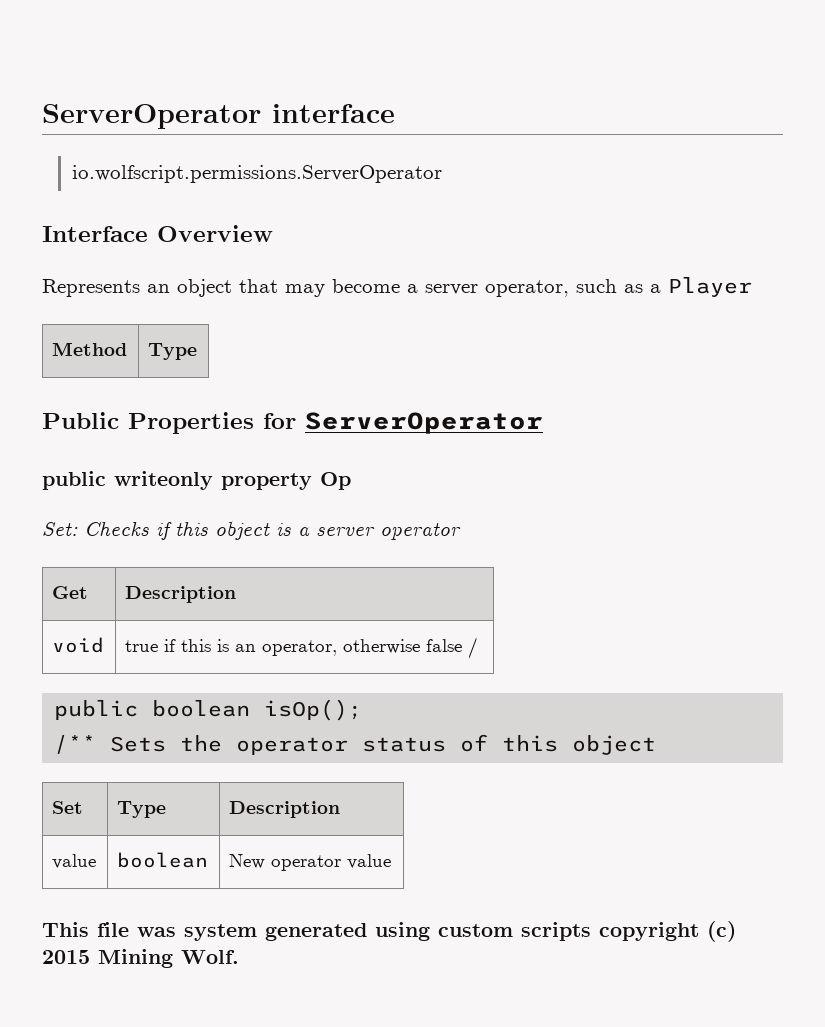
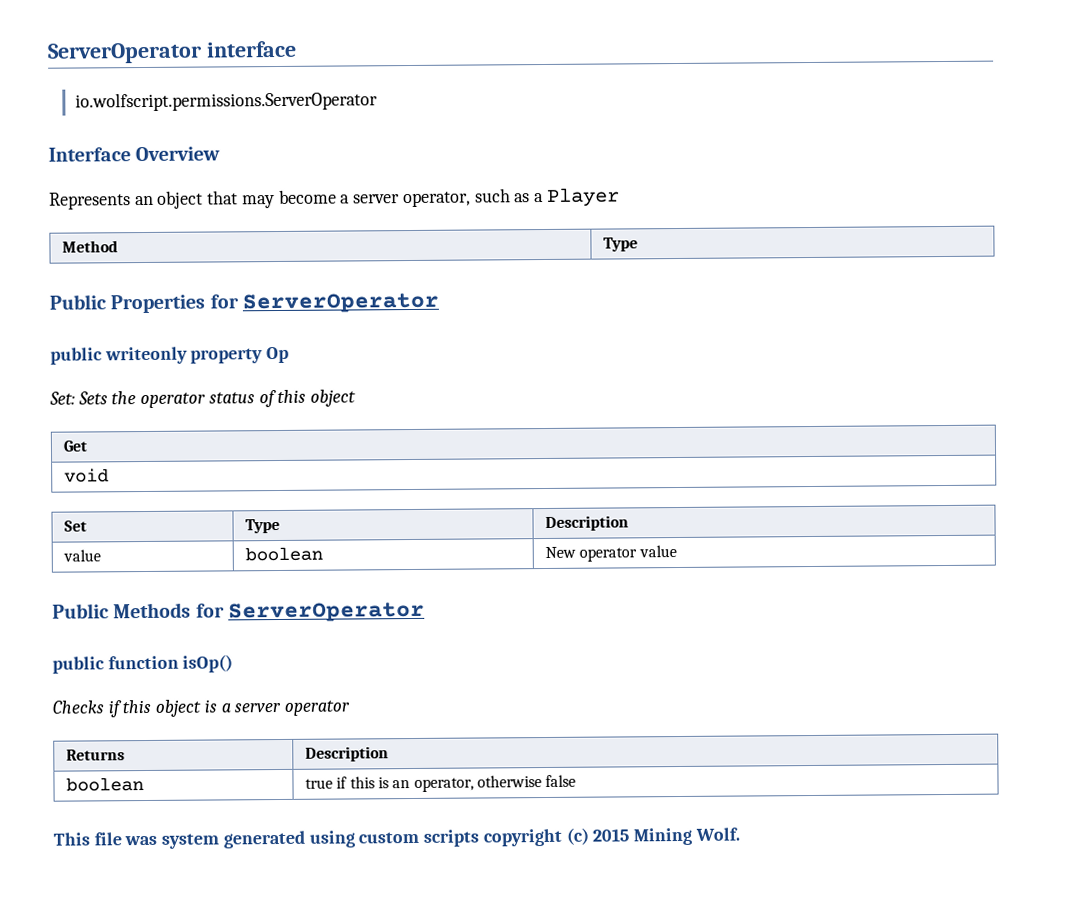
[84,520,461,540] [52,586,89,599] [125,586,237,603] [52,637,105,653] [125,637,479,659] [54,699,363,721] [54,735,97,754] Checks if this object is a server operator // Get | Description // void | true if this is an operator, otherwise false / // public boolean isOp(); // /** -> (75, 398) none
(657, 745) none -> [62,440,87,452] [63,468,109,483] // Get // void
(392, 861) none -> [52,601,425,623] [52,654,234,674] [52,699,351,718] [65,749,125,761] [304,746,389,762] [65,777,144,792] [304,774,577,792] // Public Methods for ServerOperator // public function isOp() // Checks if this object is a server operator // Returns | Description // boolean | true if this is an operator, otherwise false

